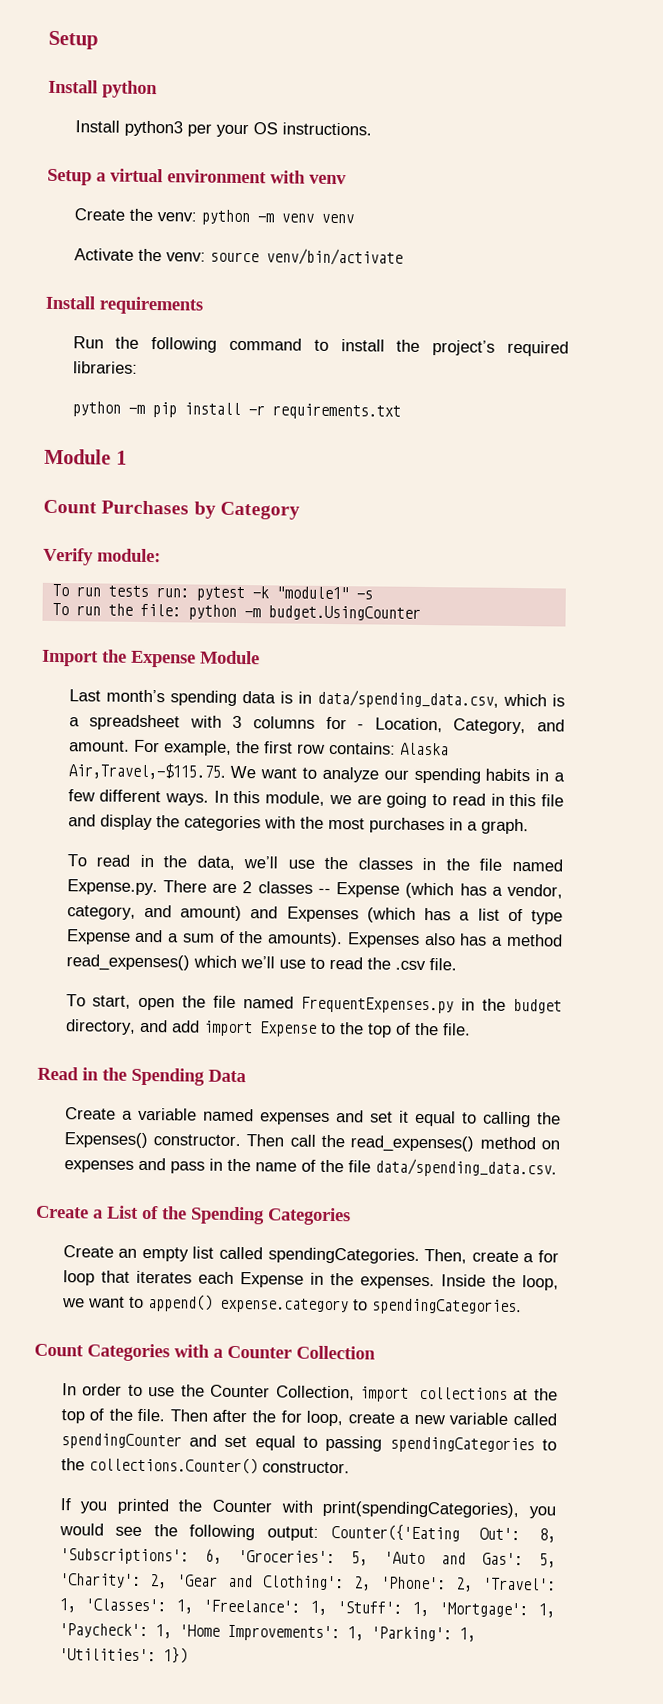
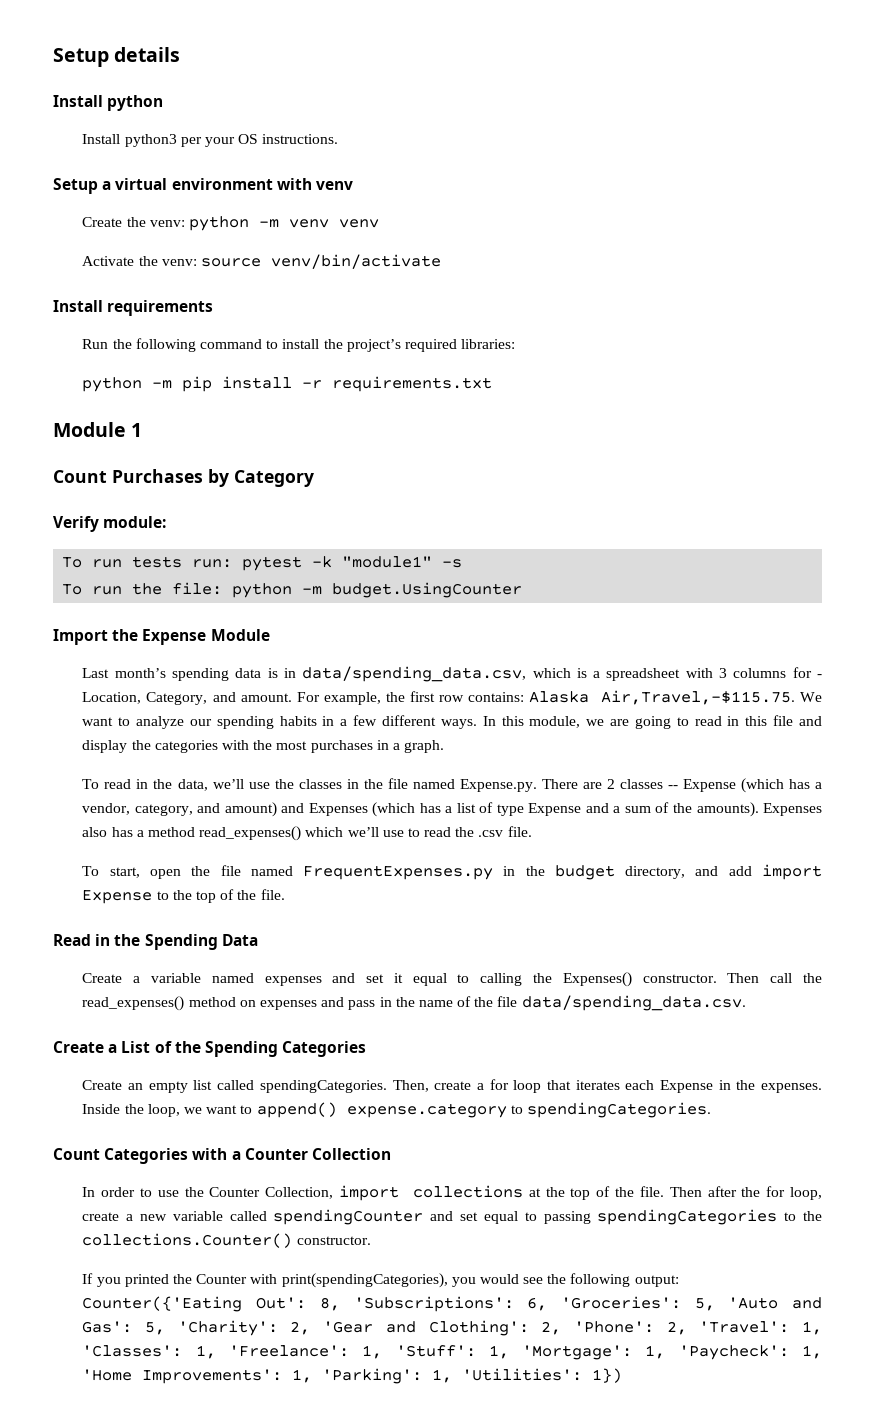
[48,30,98,50] Setup -> [53,47,181,67] Setup details

